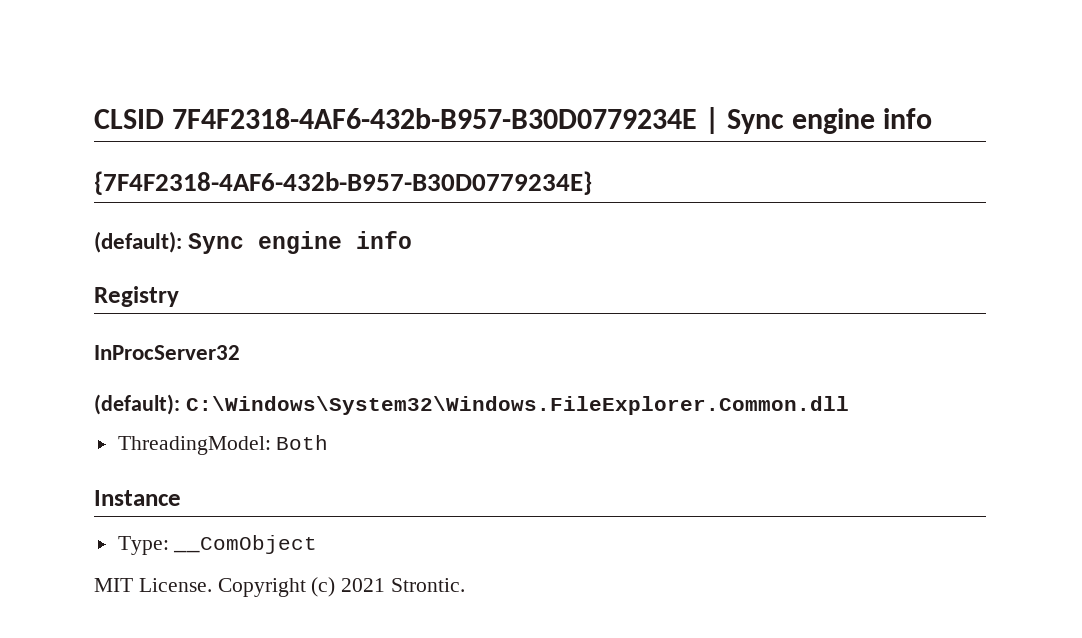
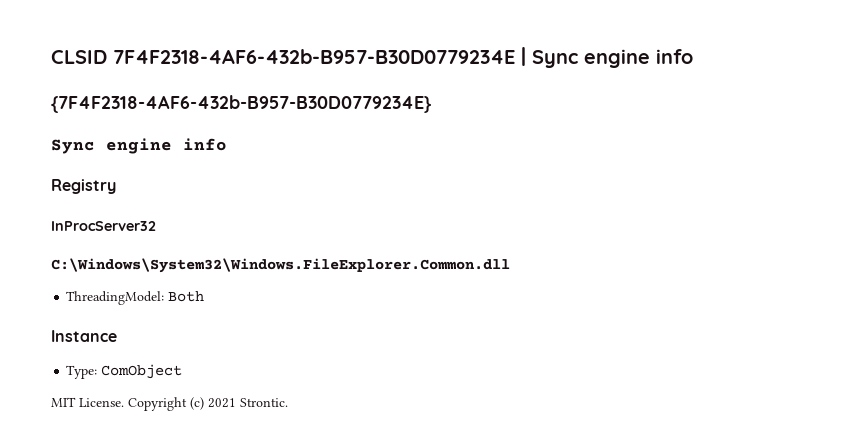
[94,231,182,253] (default): -> (432, 104) none
[94,394,180,415] (default): -> (156, 226) none
[173,535,318,554] __ComObject -> [101,364,183,379] ComObject

